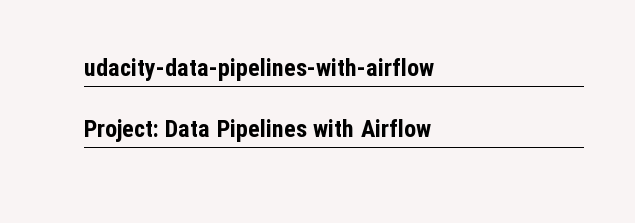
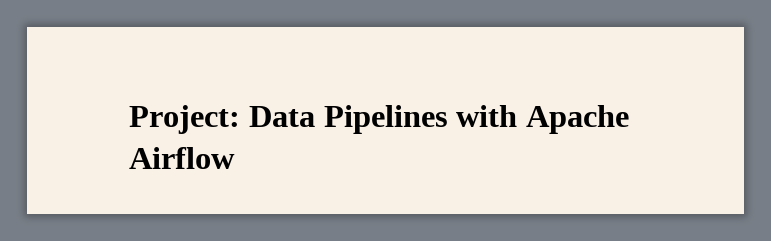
[84,58,434,81] udacity-data-pipelines-with-airflow // -> (129, 119) none
(355, 128) none -> [526,105,630,134] Apache

